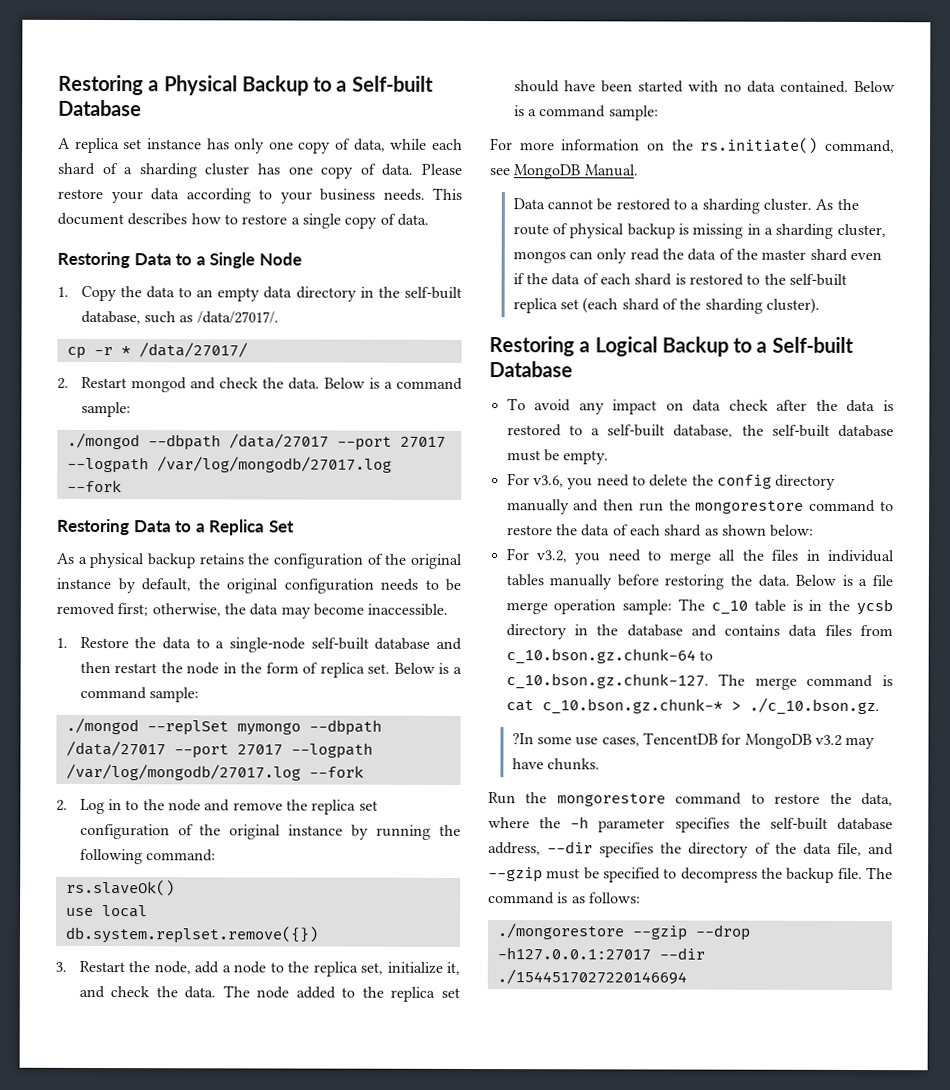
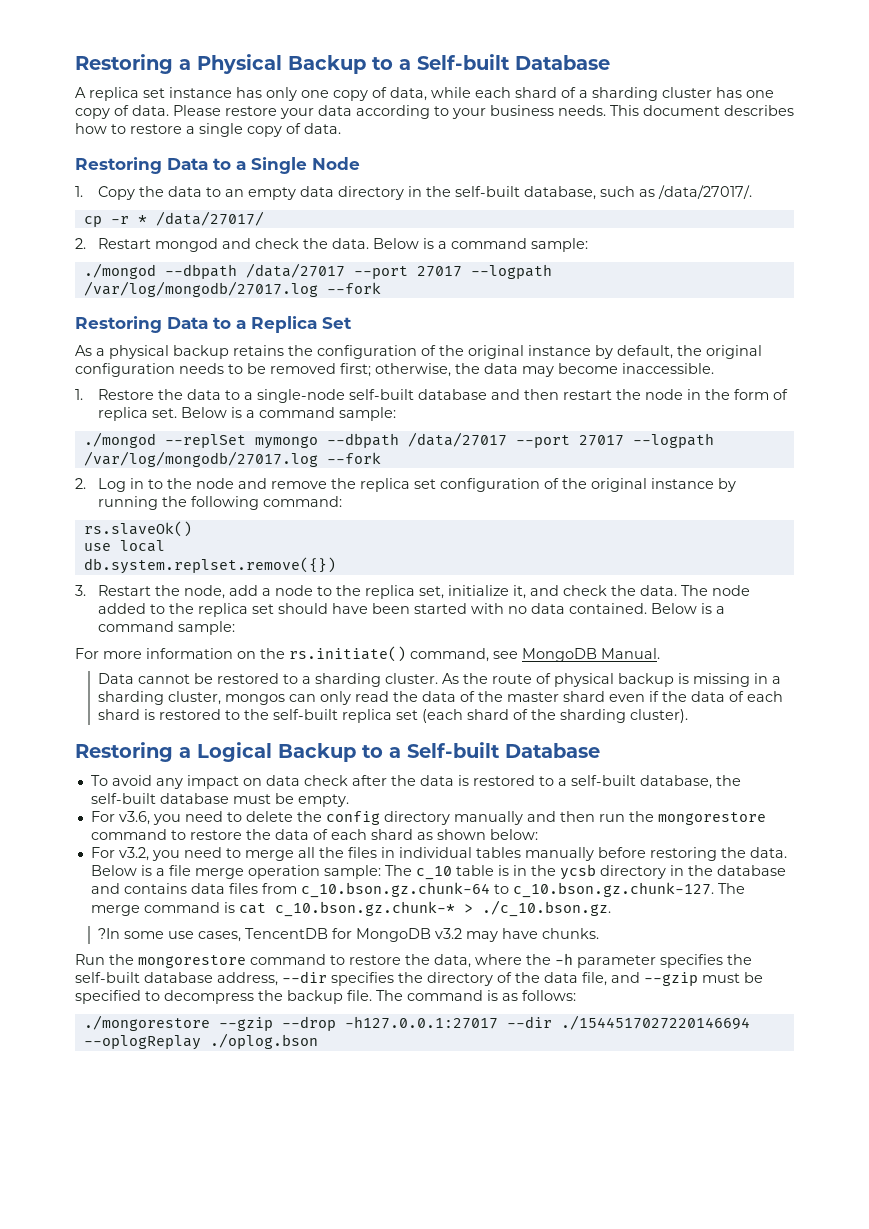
(687, 977) none -> [83,1033,318,1050] --oplogReplay ./oplog.bson

